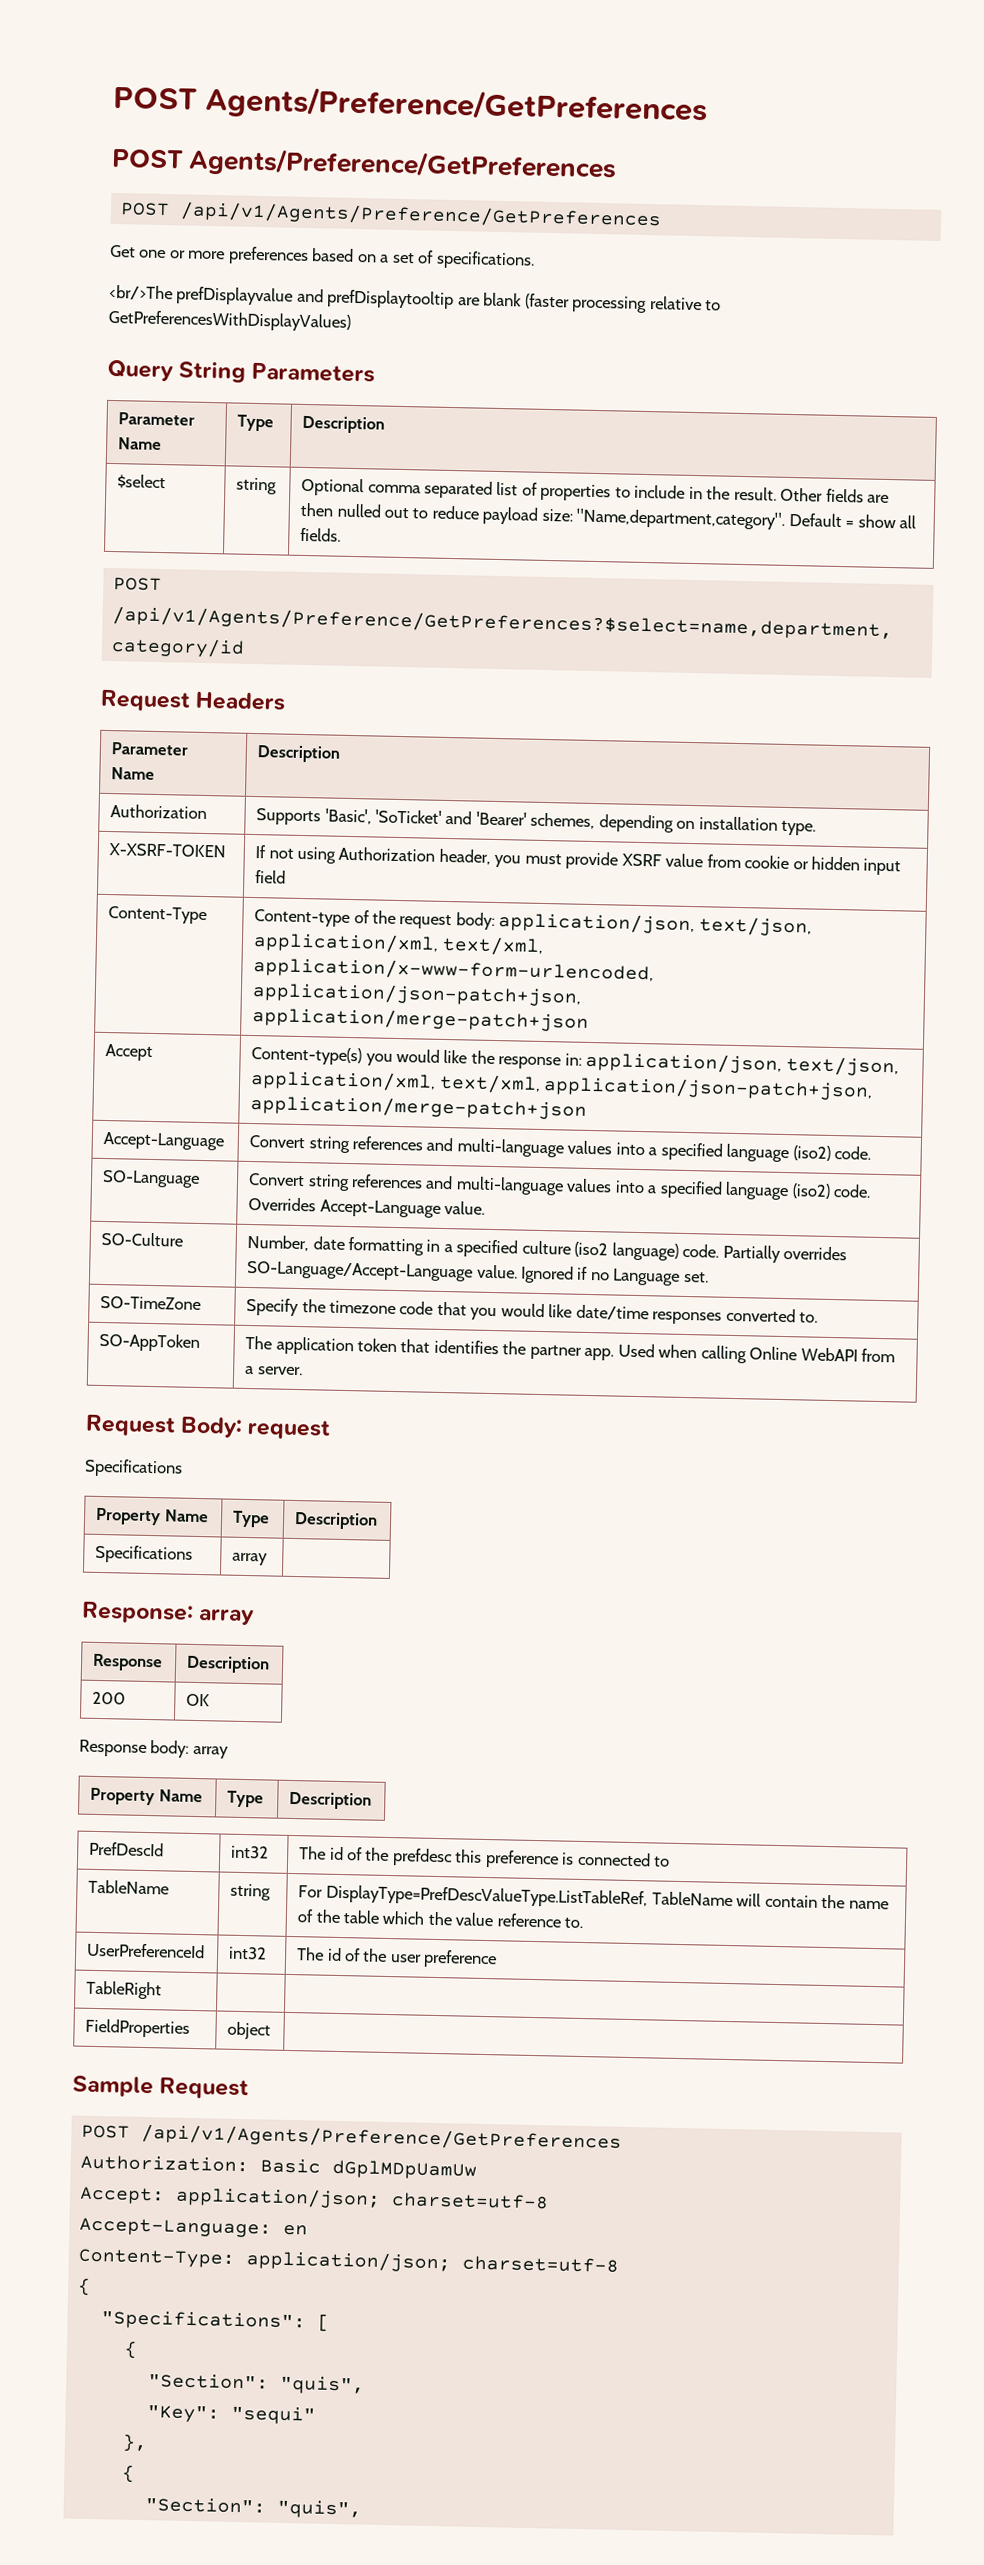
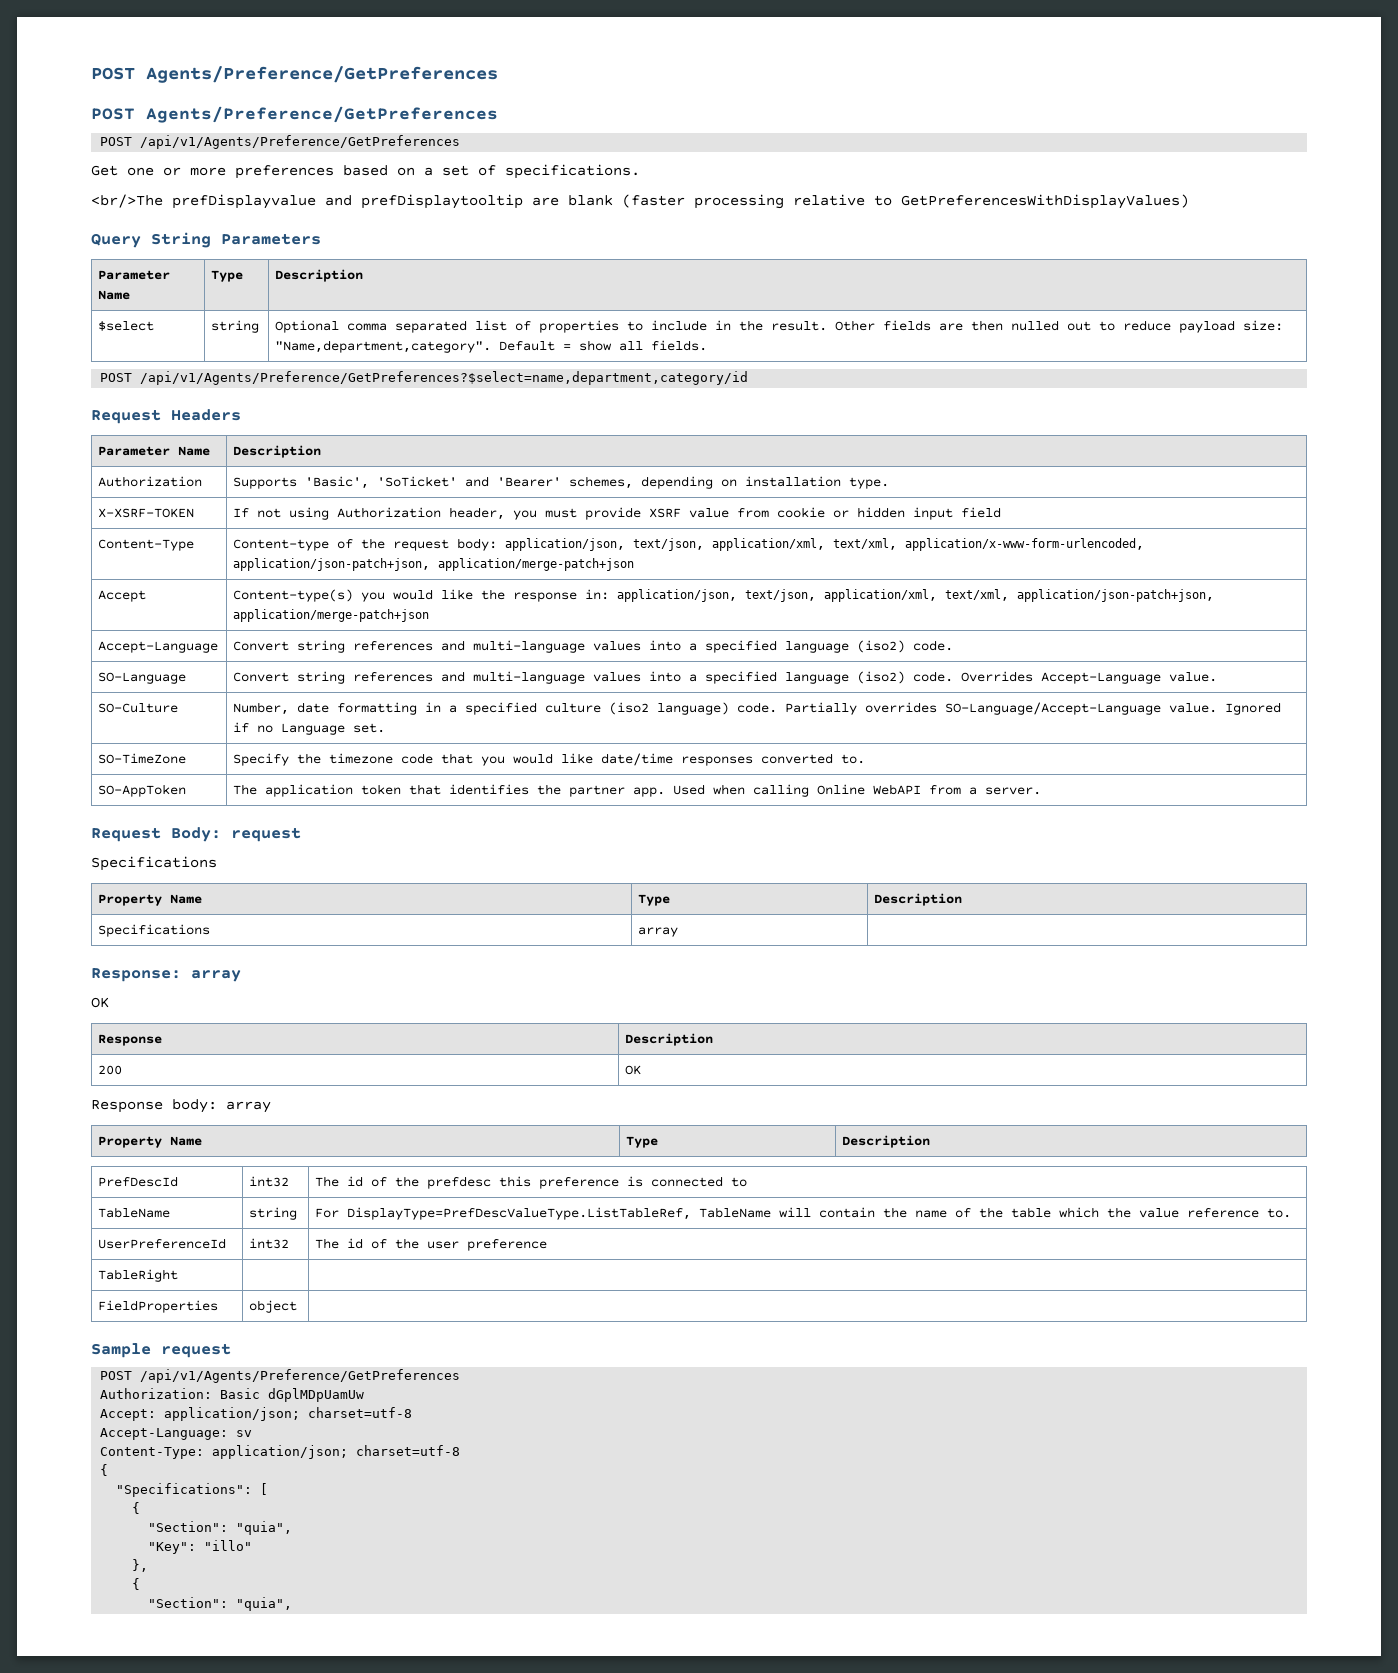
(256, 1617) none -> [91,997,109,1008] // OK
[159,2077,250,2100] Request -> [161,1343,231,1358] request
[282,2224,308,2236] en -> [236,1430,253,1437] sv
[279,2375,365,2395] "quis", -> [236,1521,293,1535] "quia",
[230,2405,316,2425] "sequi" -> [204,1540,253,1551] "illo"
[276,2499,362,2519] "quis", -> [236,1597,293,1611] "quia",

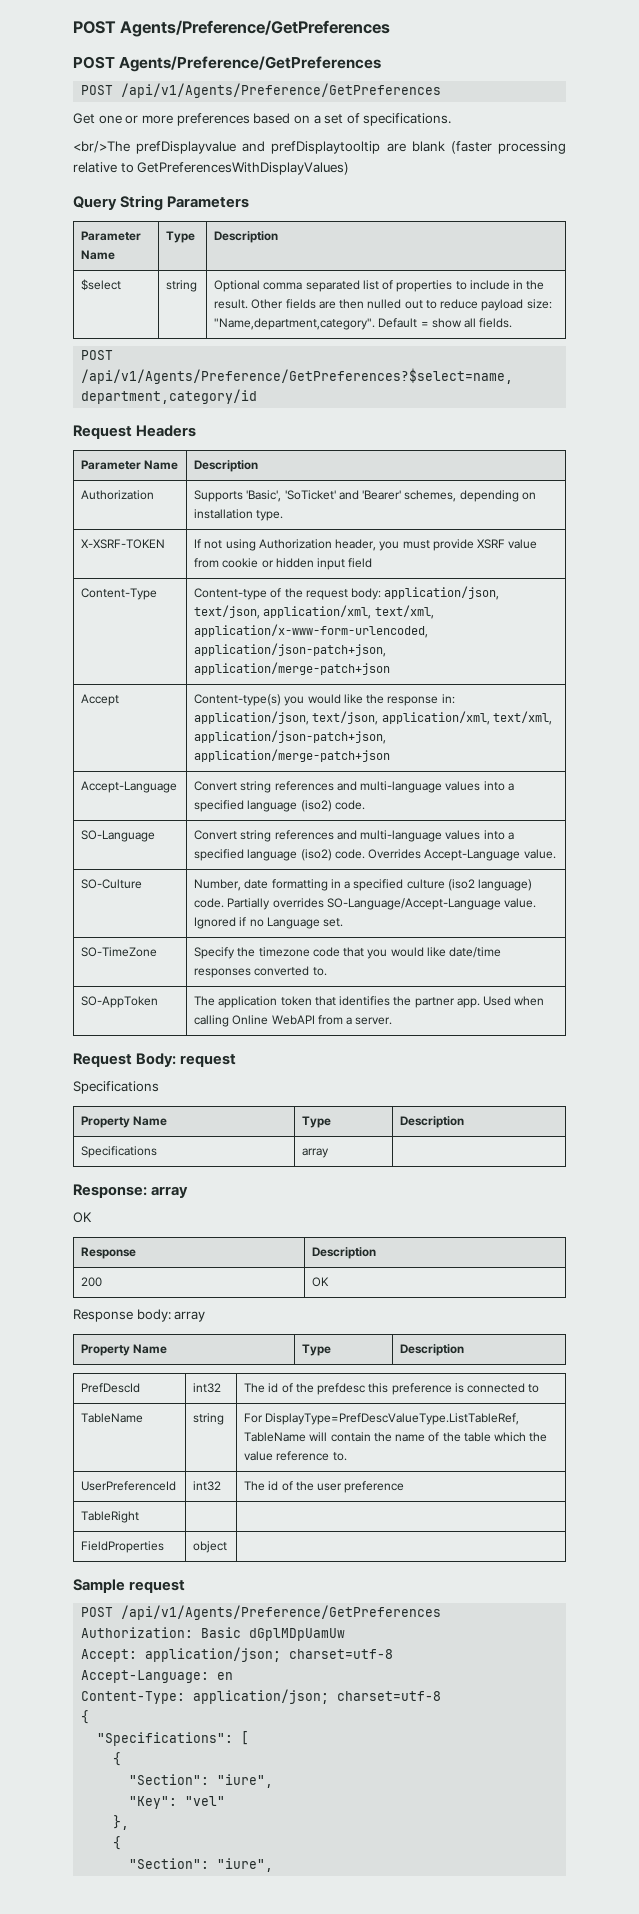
[236,1430,253,1437] sv -> [217,1672,234,1680] en
[236,1521,293,1535] "quia", -> [217,1774,274,1788] "iure",
[204,1540,253,1551] "illo" -> [185,1796,226,1806] "vel"
[236,1597,293,1611] "quia", -> [217,1858,274,1872] "iure",

